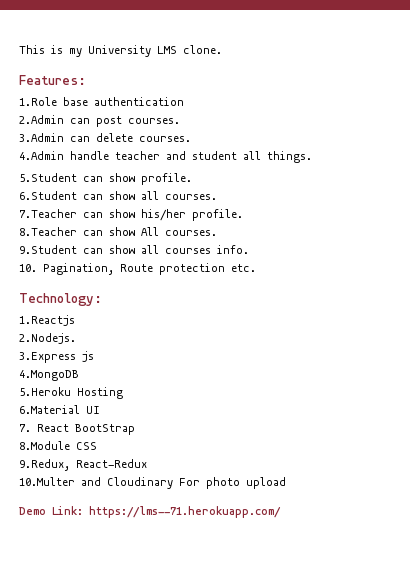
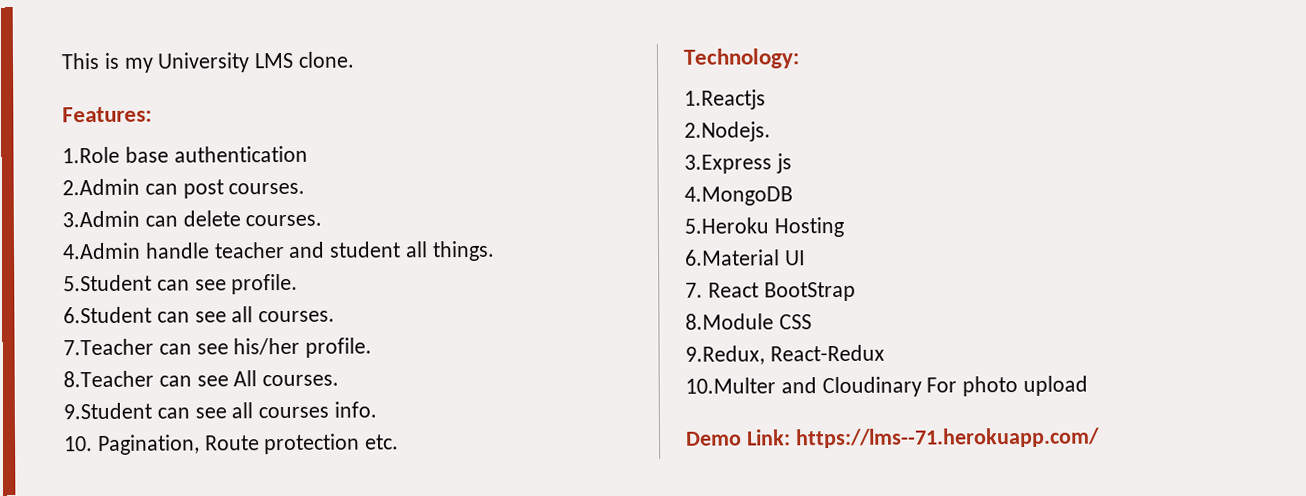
[109,173,135,182] show -> [194,279,227,291] see
[109,191,135,200] show -> [194,311,227,323] see
[109,209,135,218] show -> [196,343,229,355] see
[109,227,135,236] show -> [196,375,229,387] see
[109,245,135,254] show -> [194,407,227,419] see

